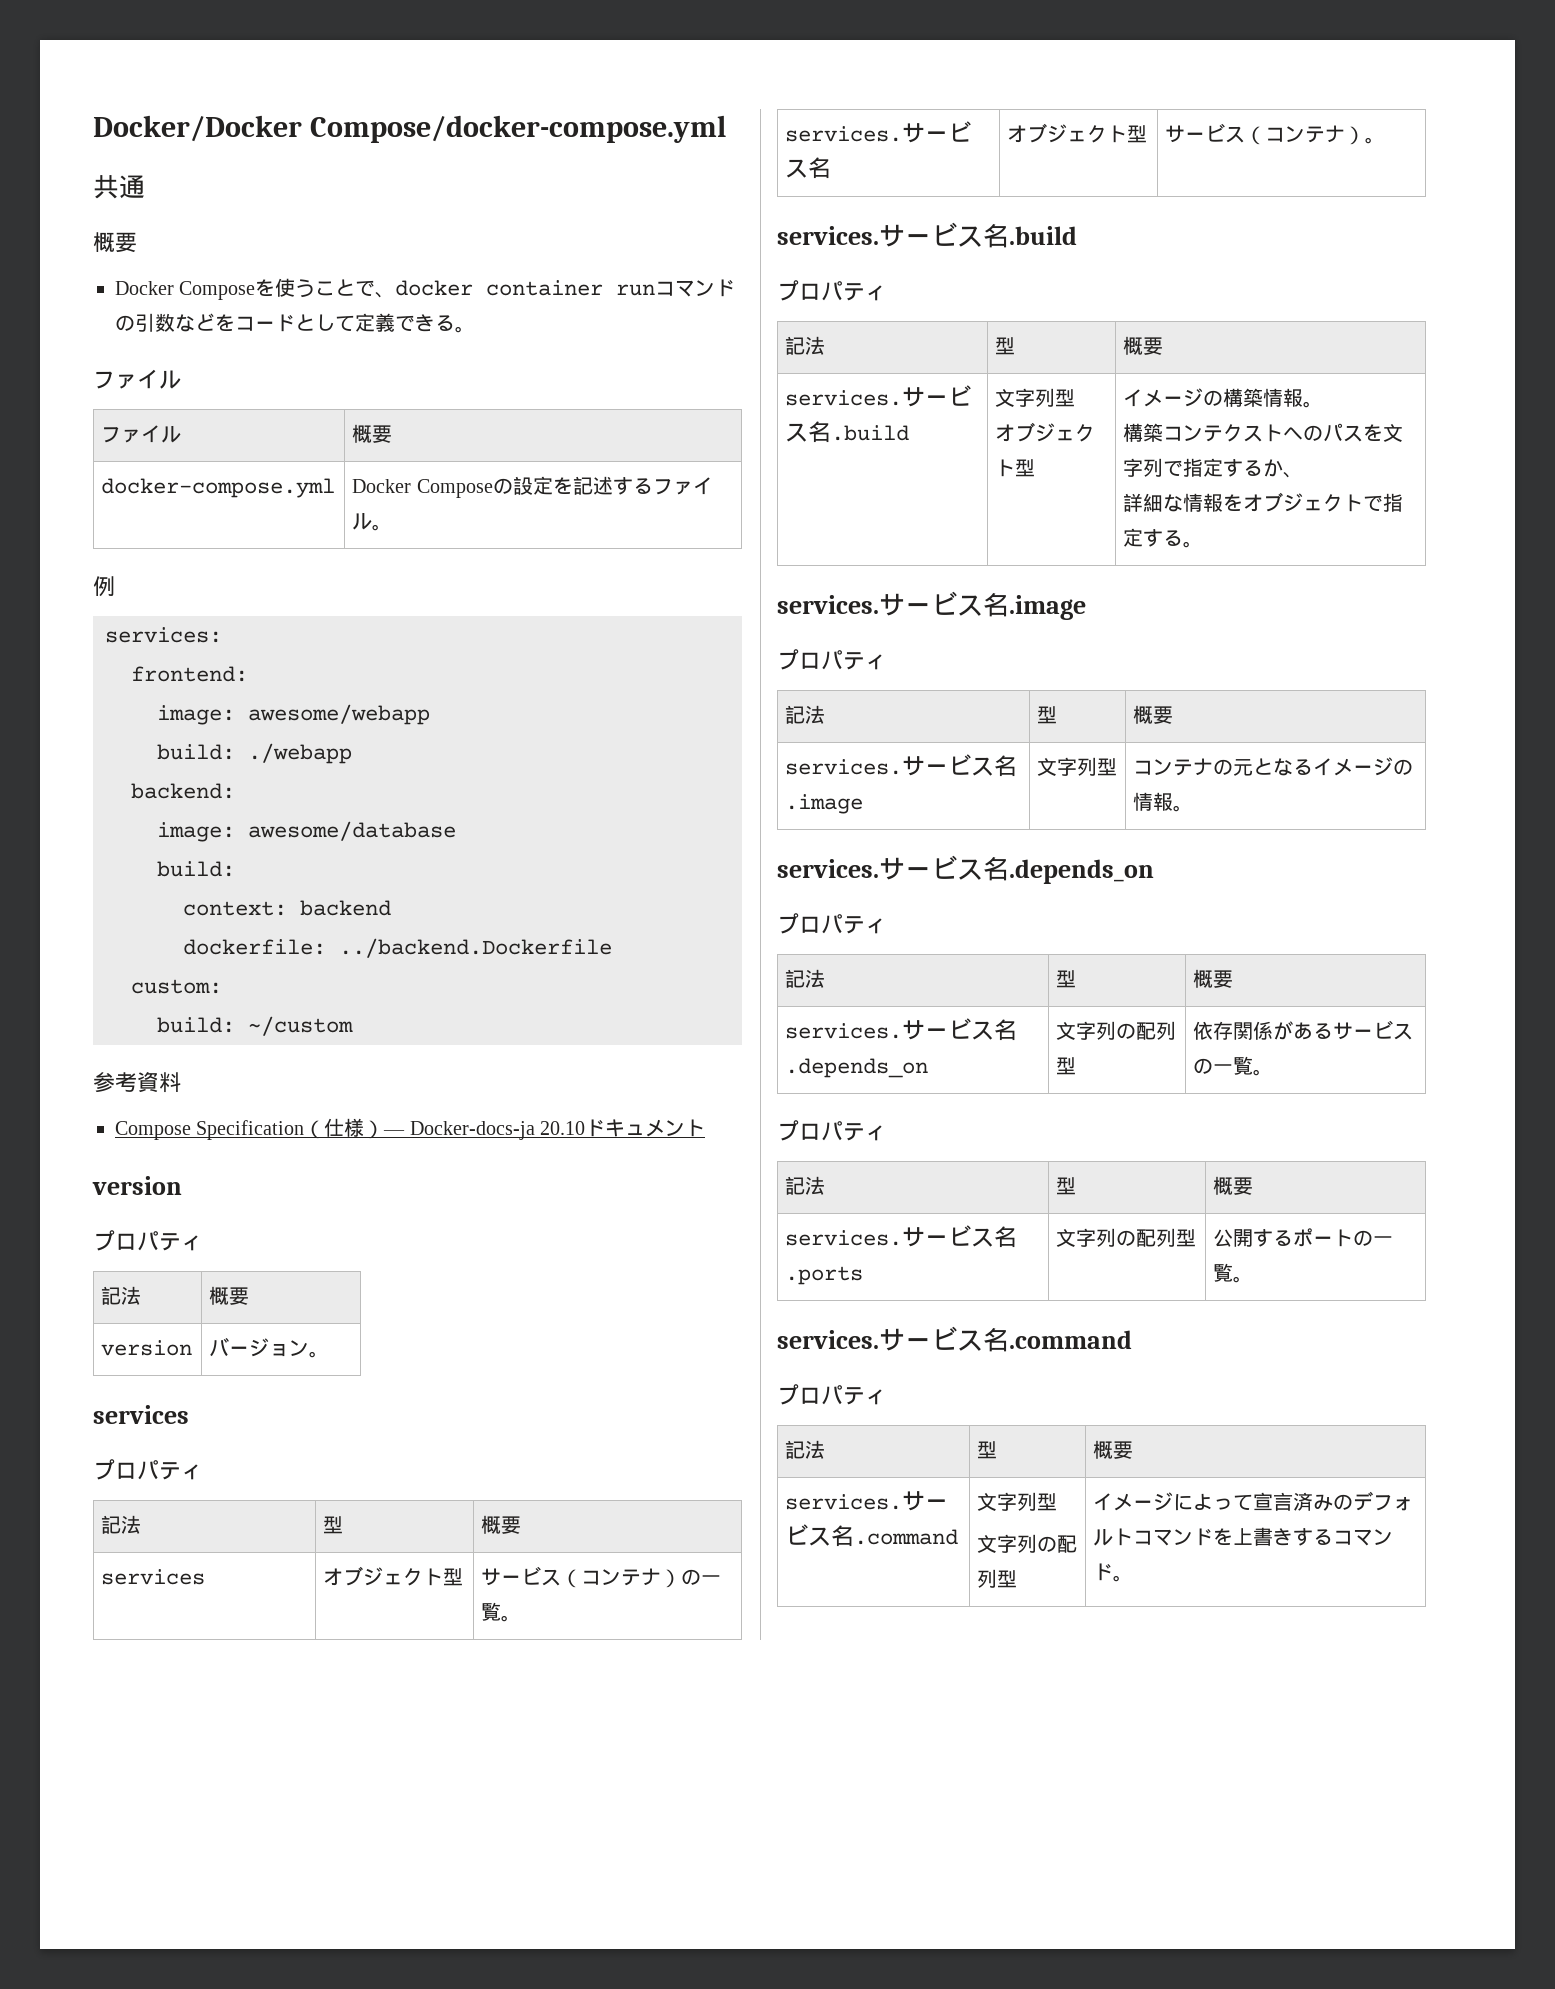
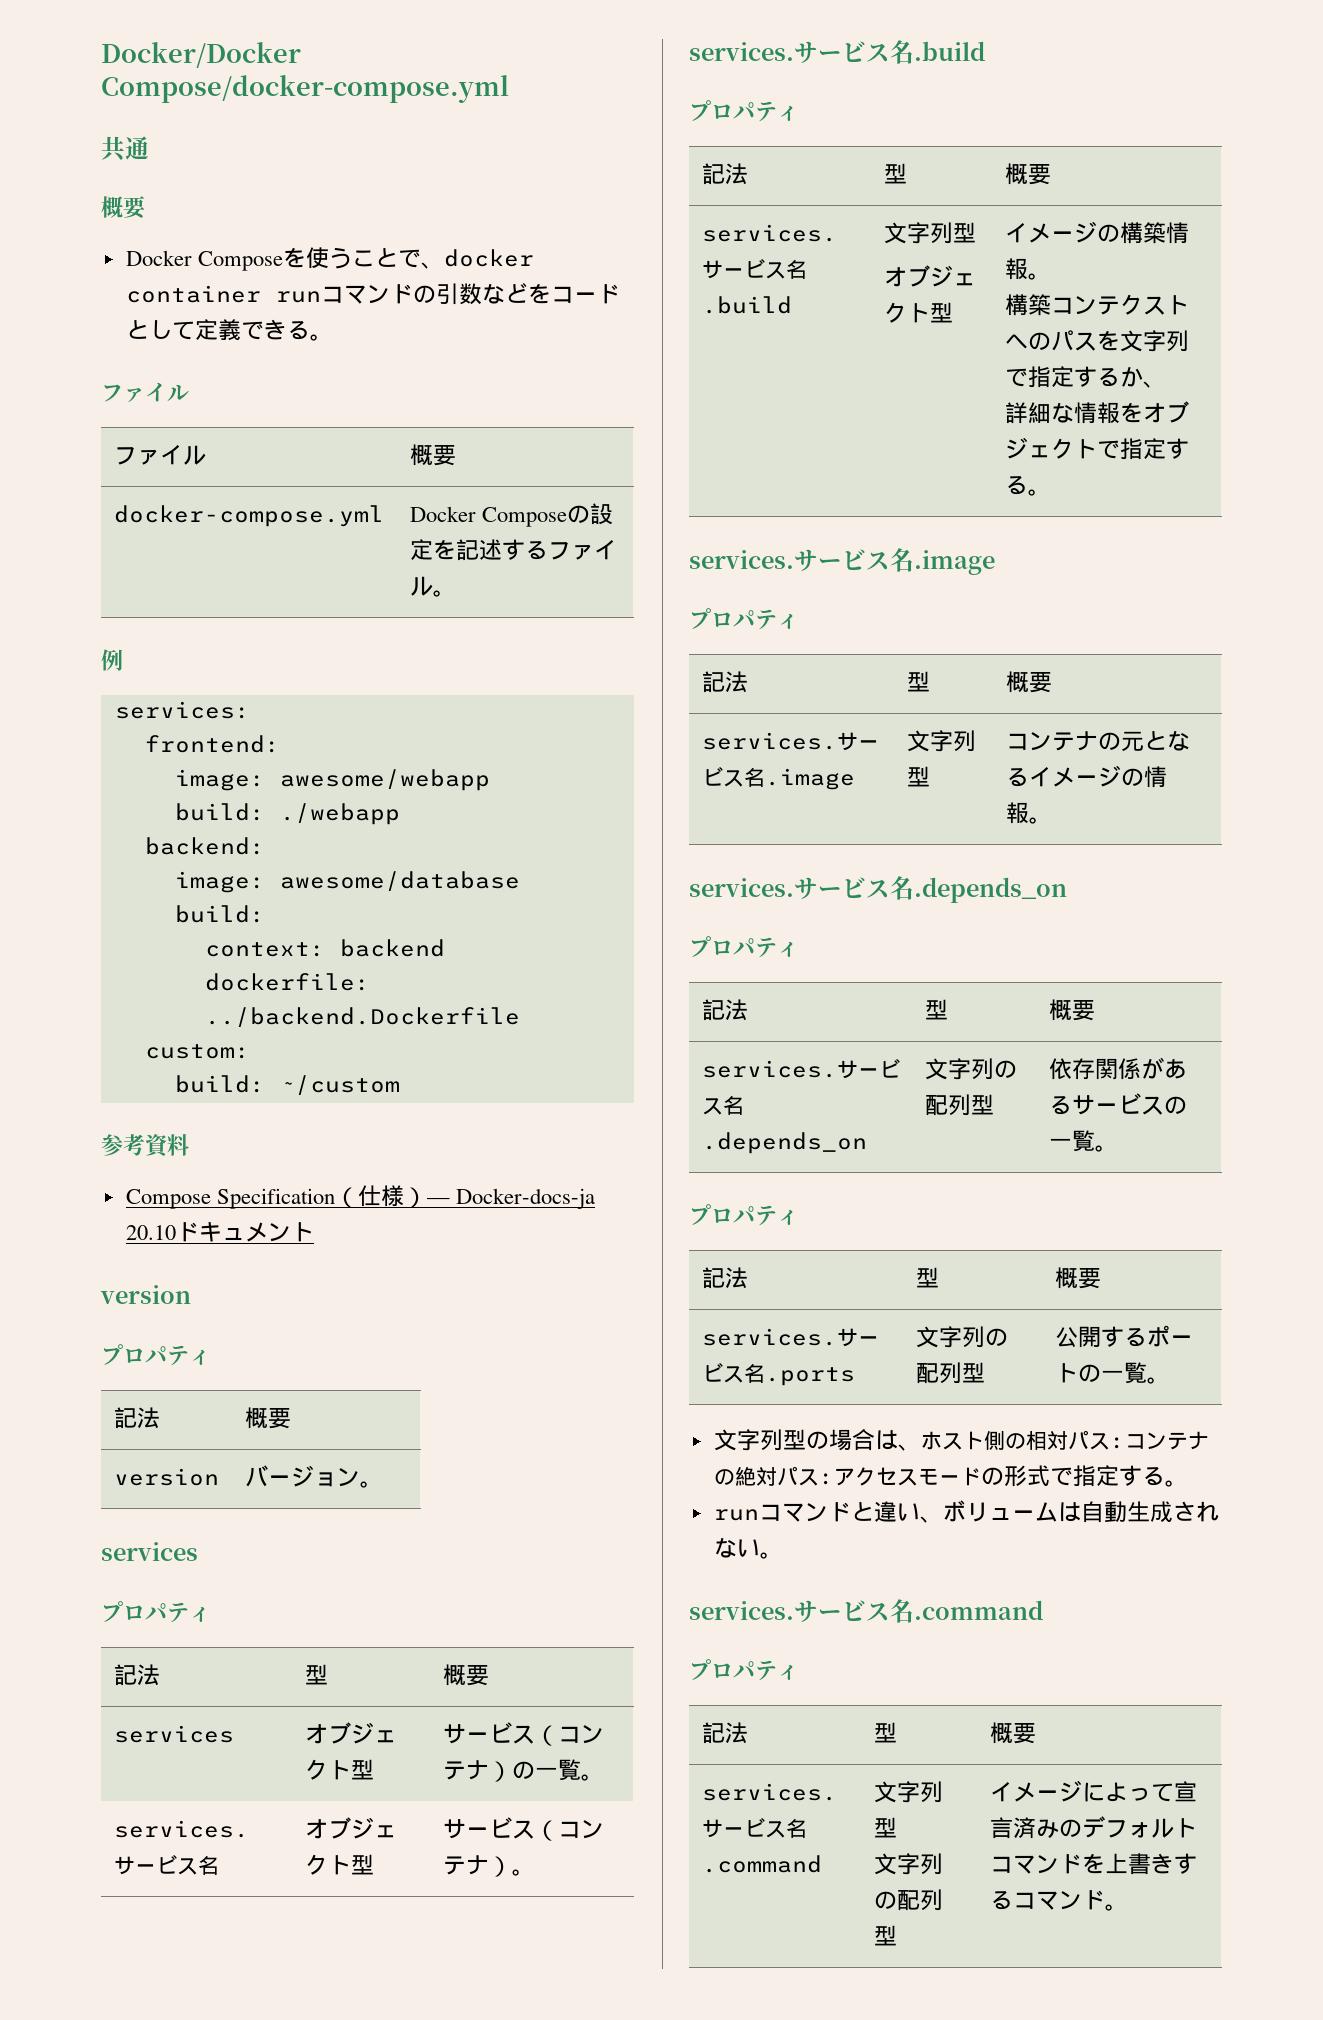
(1254, 1279) none -> [713,1429,1209,1451] [713,1465,1188,1487] [713,1500,1219,1523] [713,1537,783,1559] // 文字列型の場合は、ホスト側の相対パス:コンテナの絶対パス:アクセスモードの形式で指定する。 // runコマンドと違い、ボリュームは自動生成されない。

